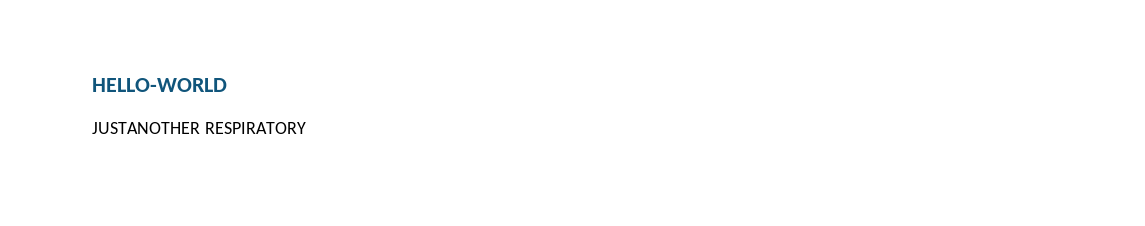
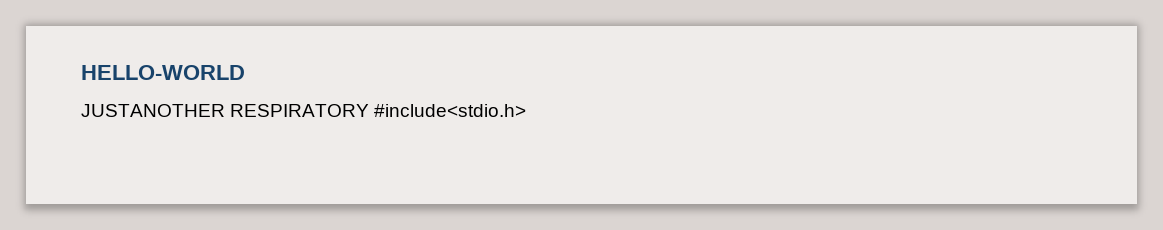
(306, 128) none -> [374,104,527,117] #include<stdio.h>

